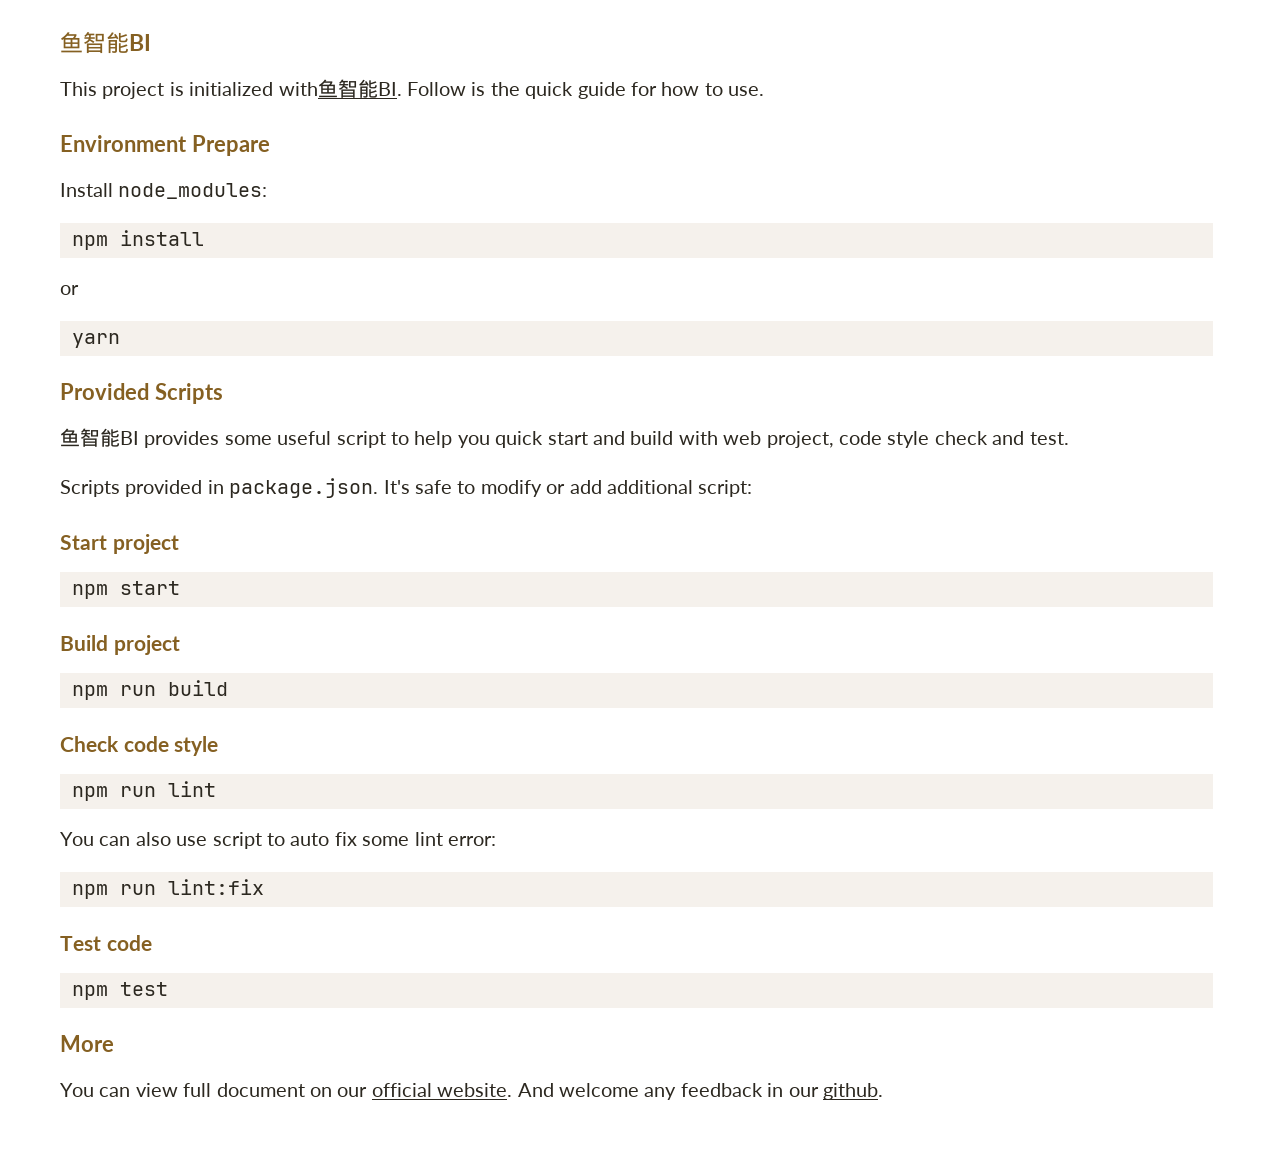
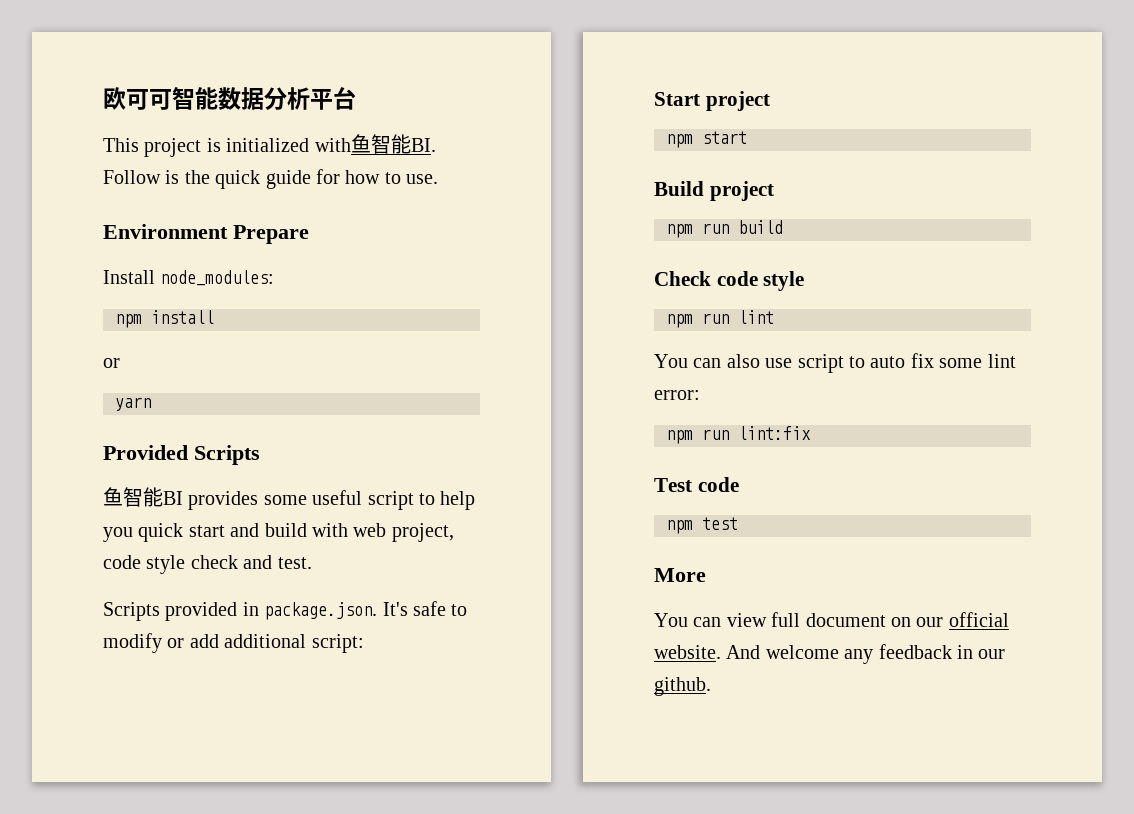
[60,32,151,54] 鱼智能BI -> [103,87,356,110] 欧可可智能数据分析平台

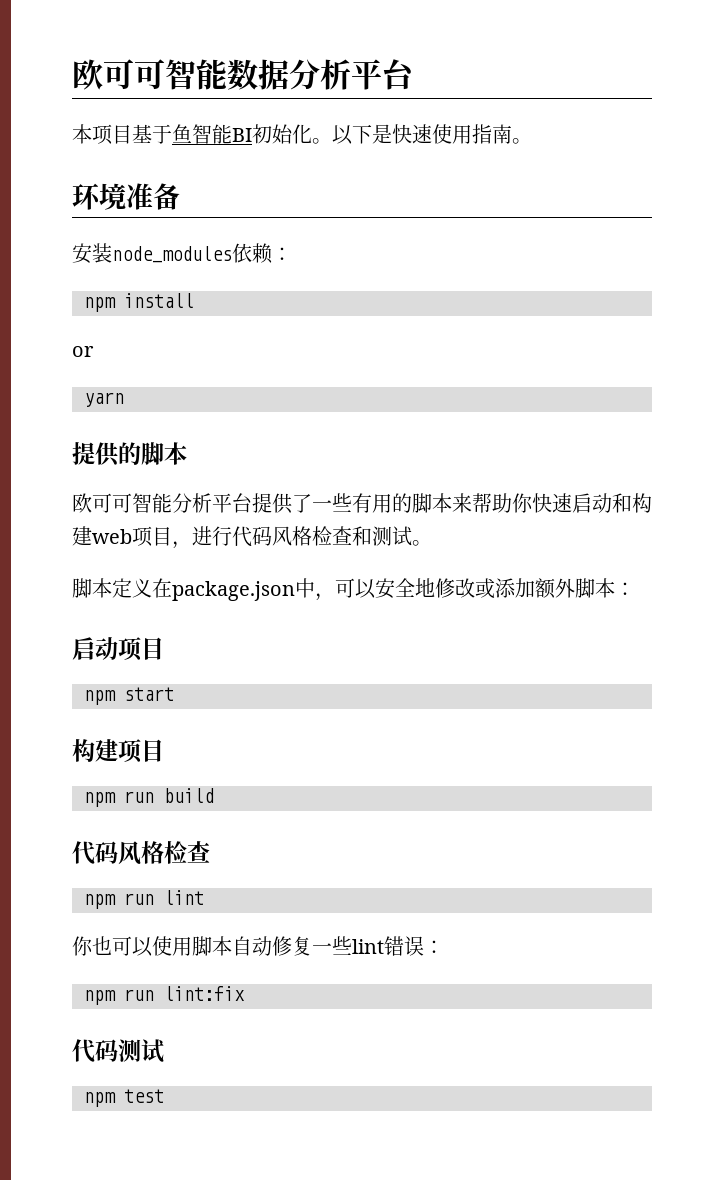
[103,134,436,157] [103,169,439,189] [103,224,309,244] [103,270,275,286] [115,310,214,328] [103,358,120,368] [115,397,151,411] [103,445,260,465] [103,487,476,510] [103,523,454,542] [103,555,312,574] [103,601,468,621] [103,633,364,653] [654,91,770,111] This project is initialized with鱼智能BI. Follow is the quick guide for how to use. // Environment Prepare // Install node_modules: // npm install // or // yarn // Provided Scripts // 鱼智能BI provides some useful script to help you quick start and build with web project, code style check and test. // Scripts provided in package.json. It's safe to modify or add additional script: // Start project -> [72,124,532,145] [72,183,180,210] [72,243,292,264] [84,293,194,312] [72,346,94,357] [84,392,124,407] [72,442,187,467] [72,493,652,514] [72,526,432,549] [72,578,635,601] [72,637,164,661] 本项目基于鱼智能BI初始化。以下是快速使用指南。 // 环境准备 // 安装node_modules依赖： // npm install // or // yarn // 提供的脚本 // 欧可可智能分析平台提供了一些有用的脚本来帮助你快速启动和构建web项目，进行代码风格检查和测试。 // 脚本定义在package.json中，可以安全地修改或添加额外脚本： // 启动项目
[654,181,774,201] Build project -> [72,739,164,763] 构建项目
[654,271,805,291] Check code style -> [72,841,210,865] 代码风格检查
[654,353,1016,373] [654,390,700,400] You can also use script to auto fix some lint error: -> [72,936,444,957] 你也可以使用脚本自动修复一些lint错误：
[654,477,739,492] Test code -> [72,1039,164,1063] 代码测试
[654,568,706,582] [654,612,1009,627] [654,644,1006,664] [654,677,711,696] // More // You can view full document on our official website. And welcome any feedback in our github. -> (164, 1096) none

